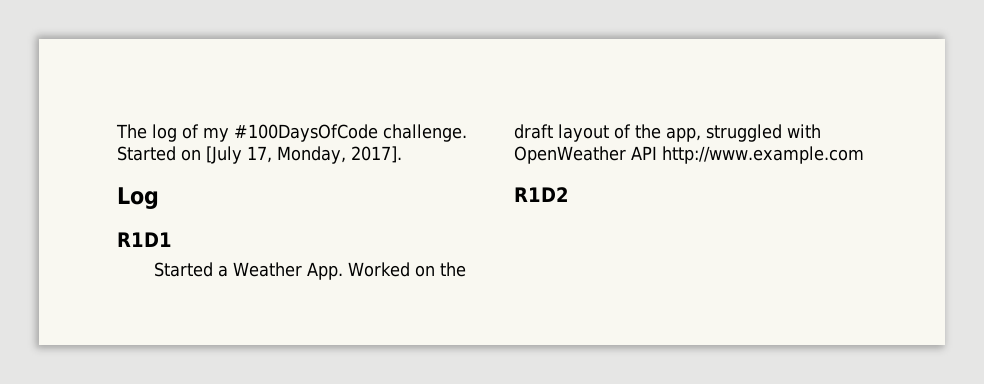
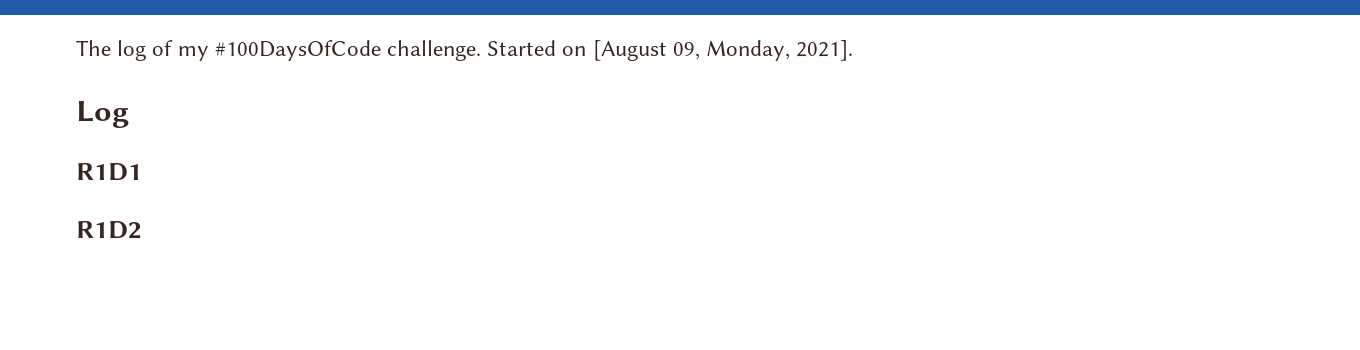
[206,146,402,164] [117,187,159,209] [117,232,172,247] [154,262,467,280] [514,124,821,142] [514,146,864,164] [July 17, Monday, 2017]. // Log // R1D1 // Started a Weather App. Worked on the draft layout of the app, struggled with OpenWeather API http://www.example.com -> [592,40,854,61] [76,101,129,128] [76,163,142,181] [August 09, Monday, 2021]. // Log // R1D1

